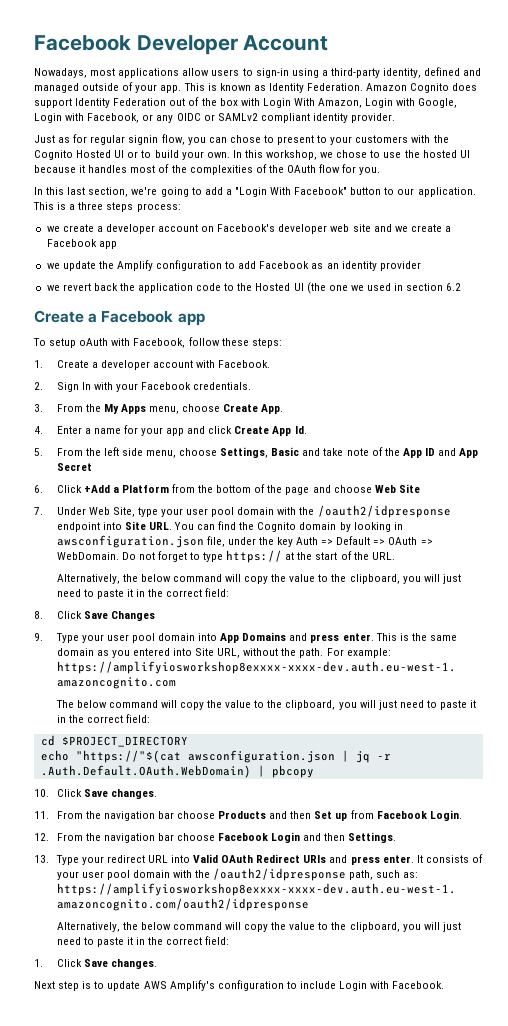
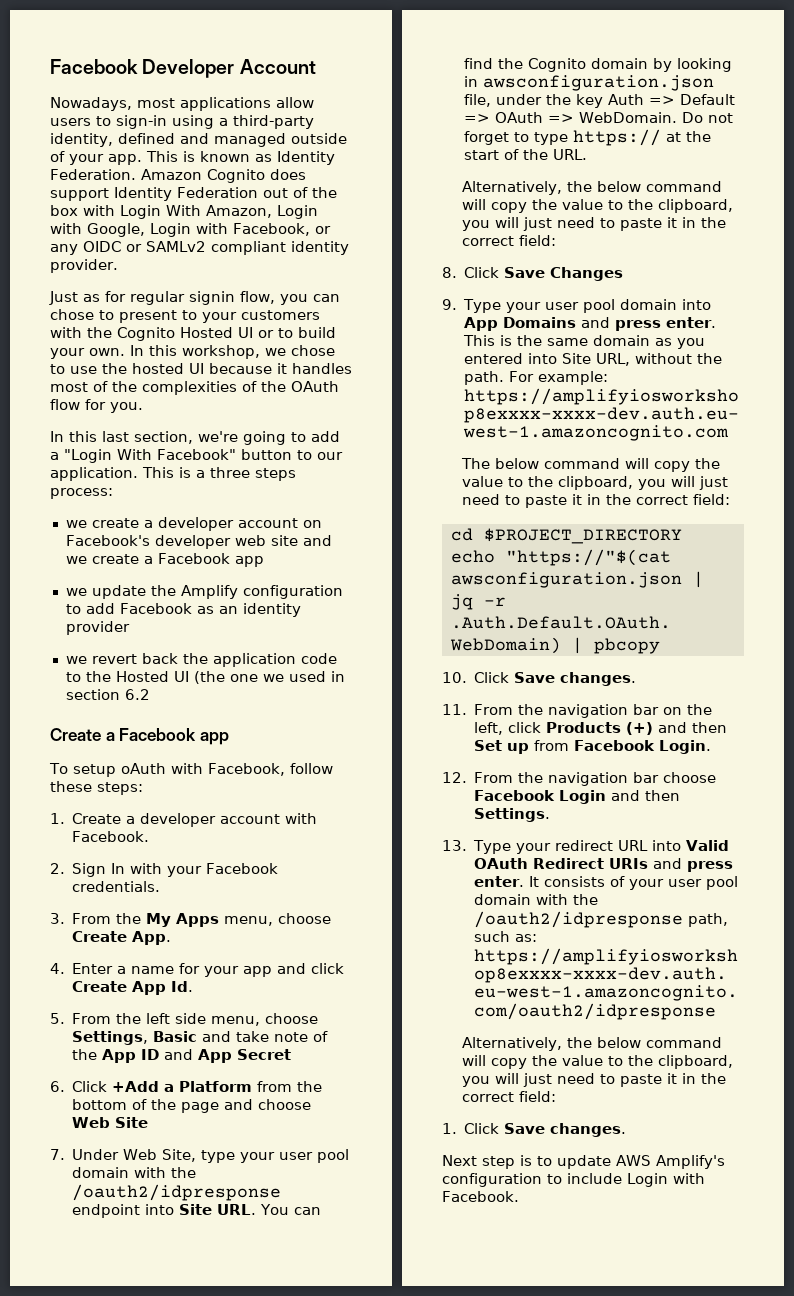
[176,811,267,819] choose Products -> [663,704,713,715] [474,722,654,735] on the left, click Products (+)

